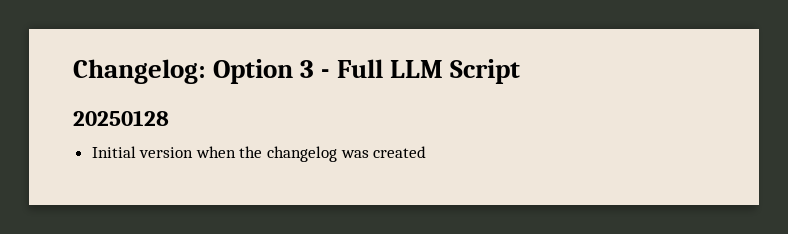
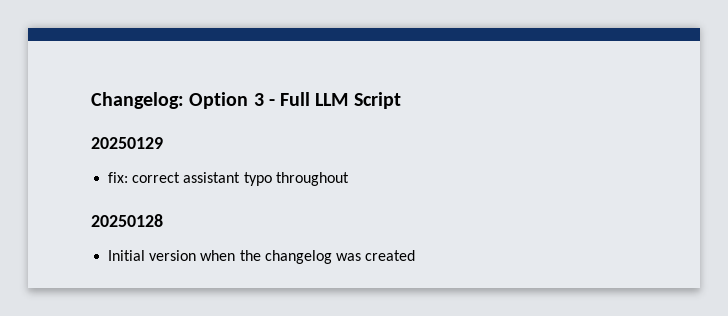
(520, 71) none -> [91,137,163,149] [108,172,349,186] // 20250129 // fix: correct assistant typo throughout

